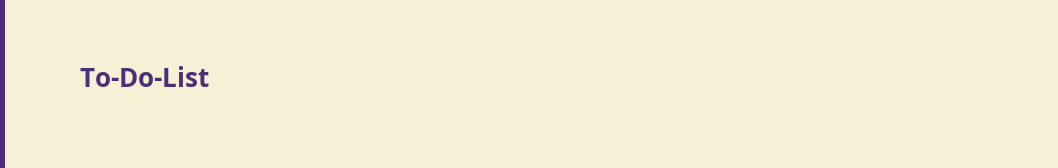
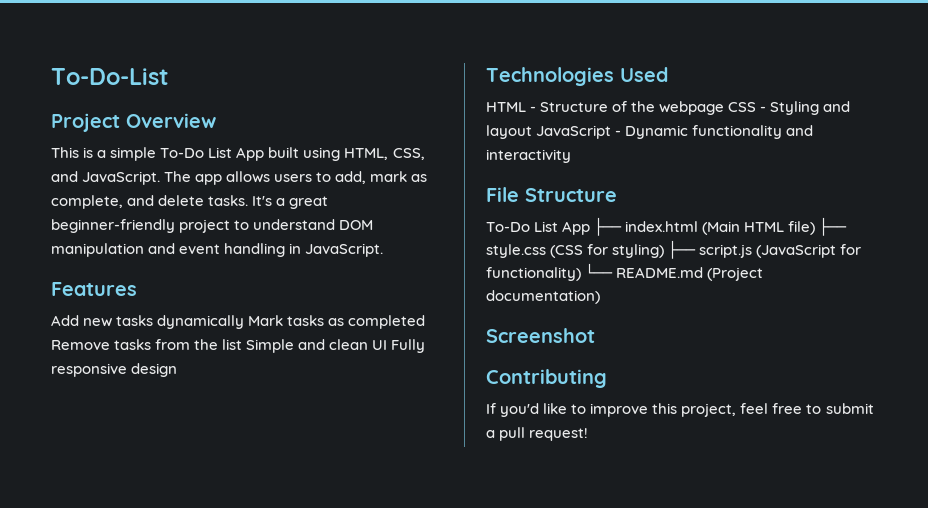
(209, 76) none -> [51,113,216,132] [51,147,425,161] [51,171,428,185] [51,195,329,209] [51,219,374,233] [51,243,384,257] [51,282,137,296] [51,315,426,329] [51,339,426,353] [51,363,178,377] [486,67,668,86] [486,101,851,115] [486,125,814,139] [486,149,571,163] [486,187,617,202] [486,217,848,236] [486,240,862,259] [486,263,764,281] [486,290,600,304] [486,328,595,343] [486,369,607,388] [486,403,874,417] [486,427,589,441] // Project Overview // This is a simple To-Do List App built using HTML, CSS, and JavaScript. The app allows users to add, mark as complete, and delete tasks. It's a great beginner-friendly project to understand DOM manipulation and event handling in JavaScript. // Features // Add new tasks dynamically Mark tasks as completed Remove tasks from the list Simple and clean UI Fully responsive design // Technologies Used // HTML - Structure of the webpage CSS - Styling and layout JavaScript - Dynamic functionality and interactivity // File Structure // To-Do List App ├── index.html (Main HTML file) ├── style.css (CSS for styling) ├── script.js (JavaScript for functionality) └── README.md (Project documentation) // Screenshot // Contributing // If you'd like to improve this project, feel free to submit a pull request!

